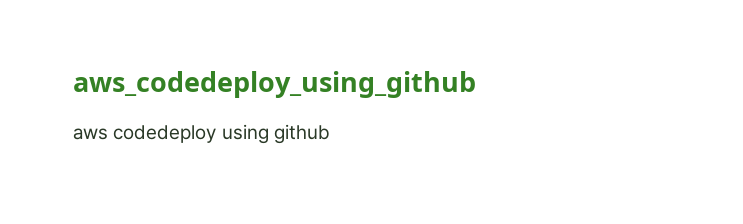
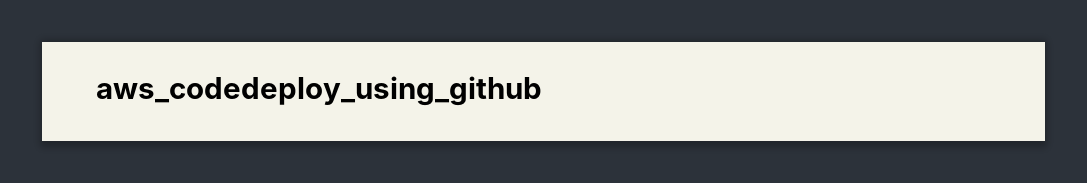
[73,124,330,144] // aws codedeploy using github -> (542, 91) none

